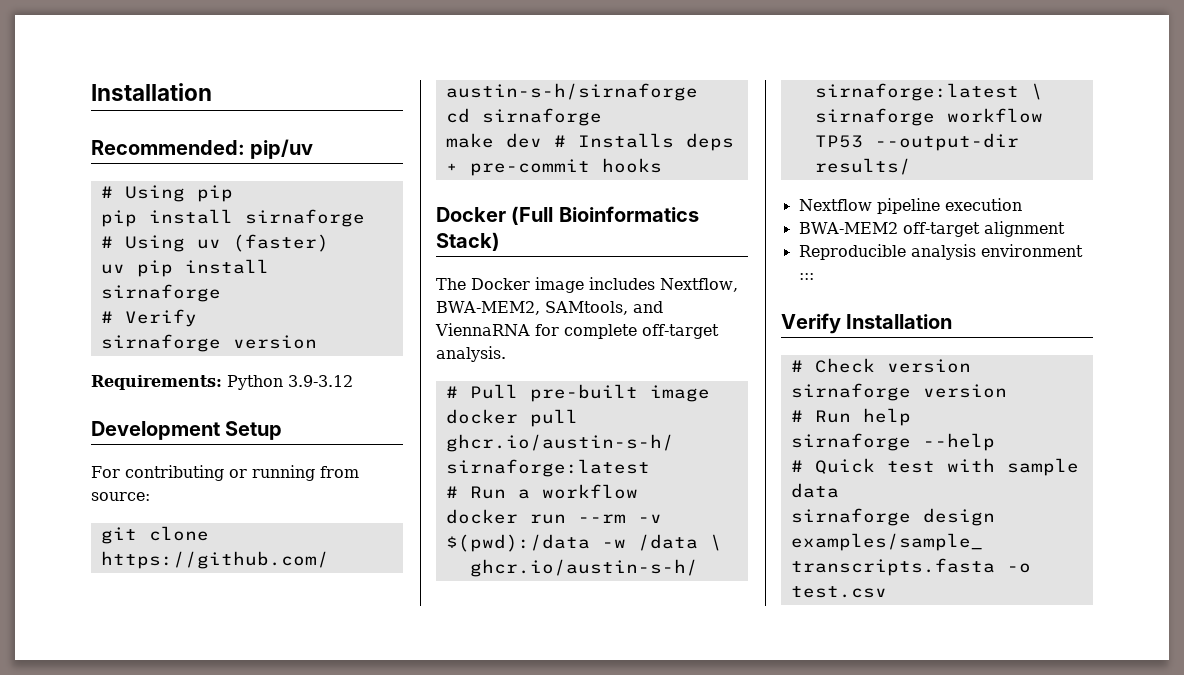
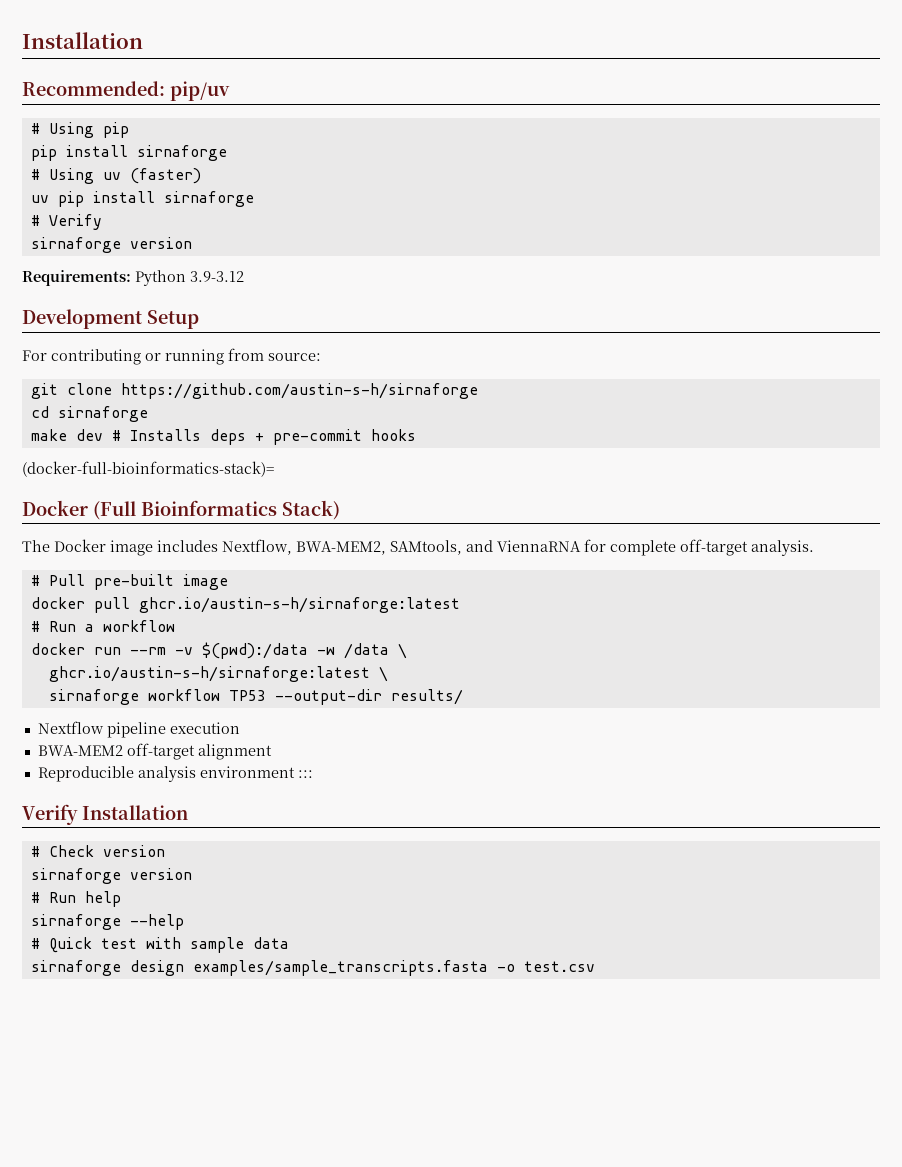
(662, 165) none -> [22,461,274,477] // (docker-full-bioinformatics-stack)=

